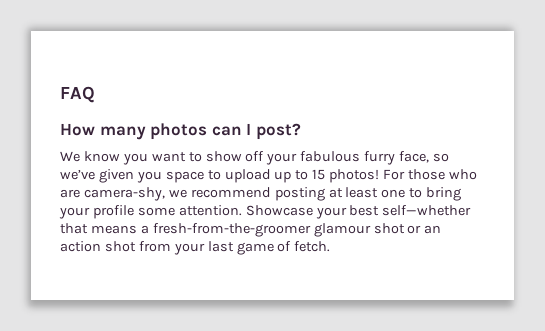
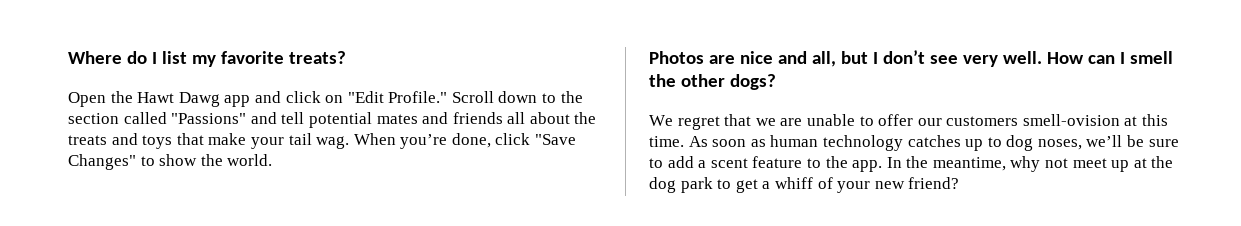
[60,86,95,103] [60,123,301,140] [60,151,450,165] [60,169,477,183] [60,187,462,201] [59,205,472,219] [60,223,442,237] [60,241,331,255] FAQ // How many photos can I post? // We know you want to show off your fabulous furry face, so we’ve given you space to upload up to 15 photos! For those who are camera-shy, we recommend posting at least one to bring your profile some attention. Showcase your best self—whether that means a fresh-from-the-groomer glamour shot or an action shot from your last game of fetch. -> [68,51,346,67] [68,91,583,107] [68,112,597,128] [68,133,577,149] [68,154,273,170] [649,50,1173,67] [649,74,776,90] [649,114,1169,130] [649,135,1179,151] [649,156,1174,172] [649,177,960,193] Where do I list my favorite treats? // Open the Hawt Dawg app and click on "Edit Profile." Scroll down to the section called "Passions" and tell potential mates and friends all about the treats and toys that make your tail wag. When you’re done, click "Save Changes" to show the world. // Photos are nice and all, but I don’t see very well. How can I smell the other dogs? // We regret that we are unable to offer our customers smell-ovision at this time. As soon as human technology catches up to dog noses, we’ll be sure to add a scent feature to the app. In the meantime, why not meet up at the dog park to get a whiff of your new friend?

